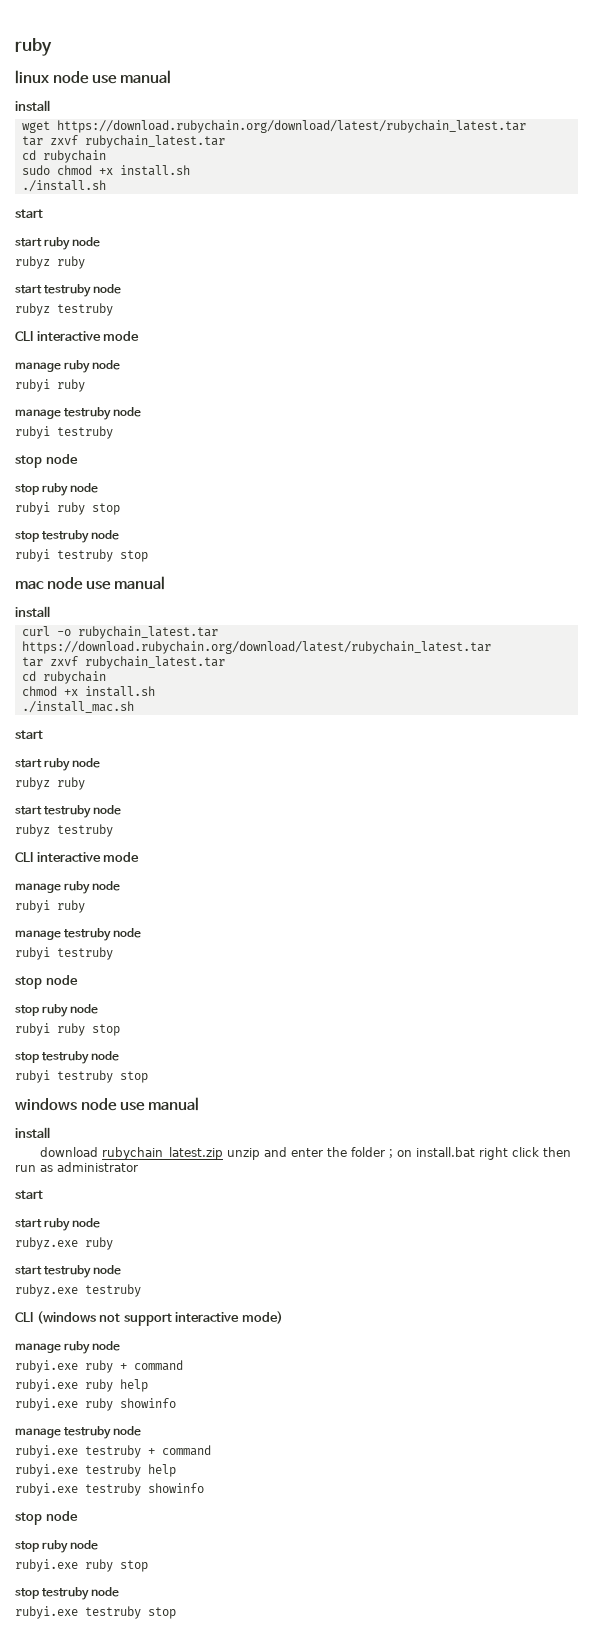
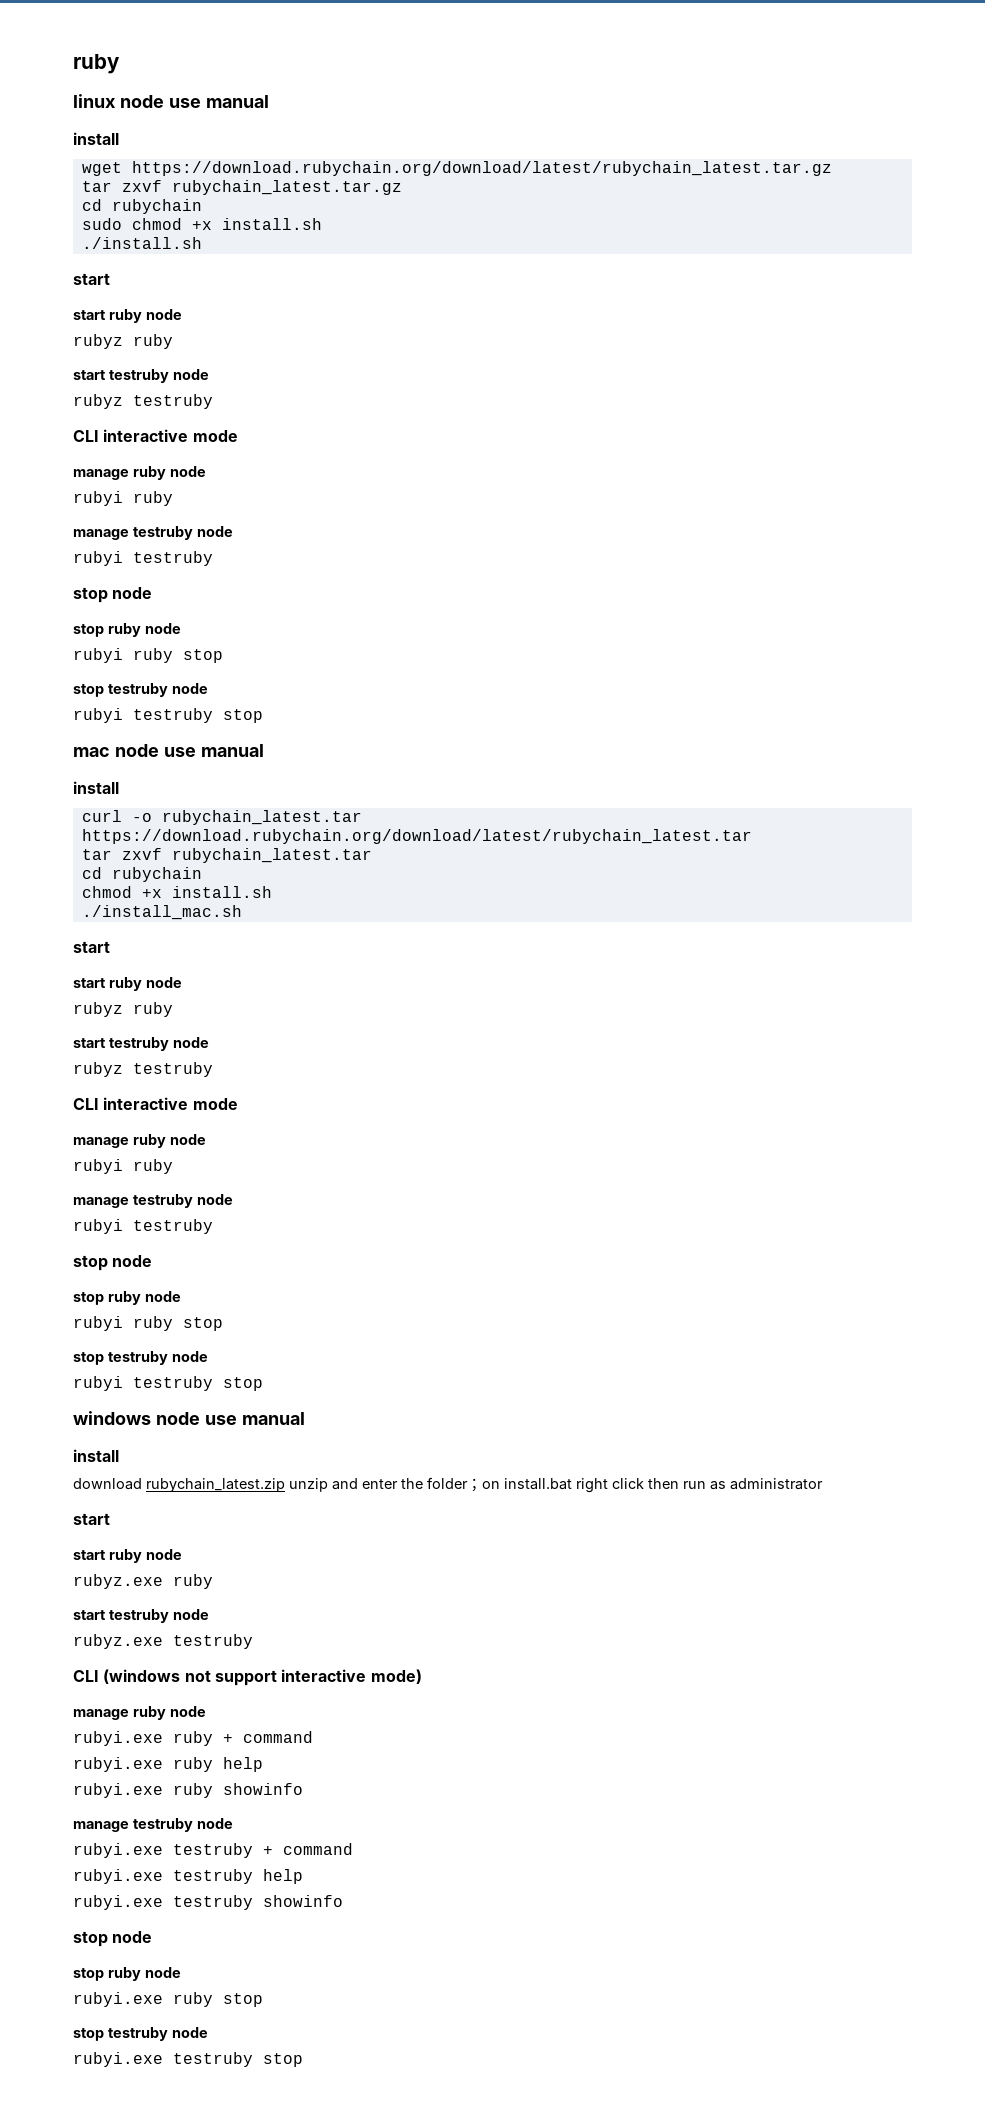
[56,120,526,133] [21,135,225,148] https://download.rubychain.org/download/latest/rubychain_latest.tar // tar zxvf rubychain_latest.tar -> [131,161,832,176] [81,180,402,195] https://download.rubychain.org/download/latest/rubychain_latest.tar.gz // tar zxvf rubychain_latest.tar.gz

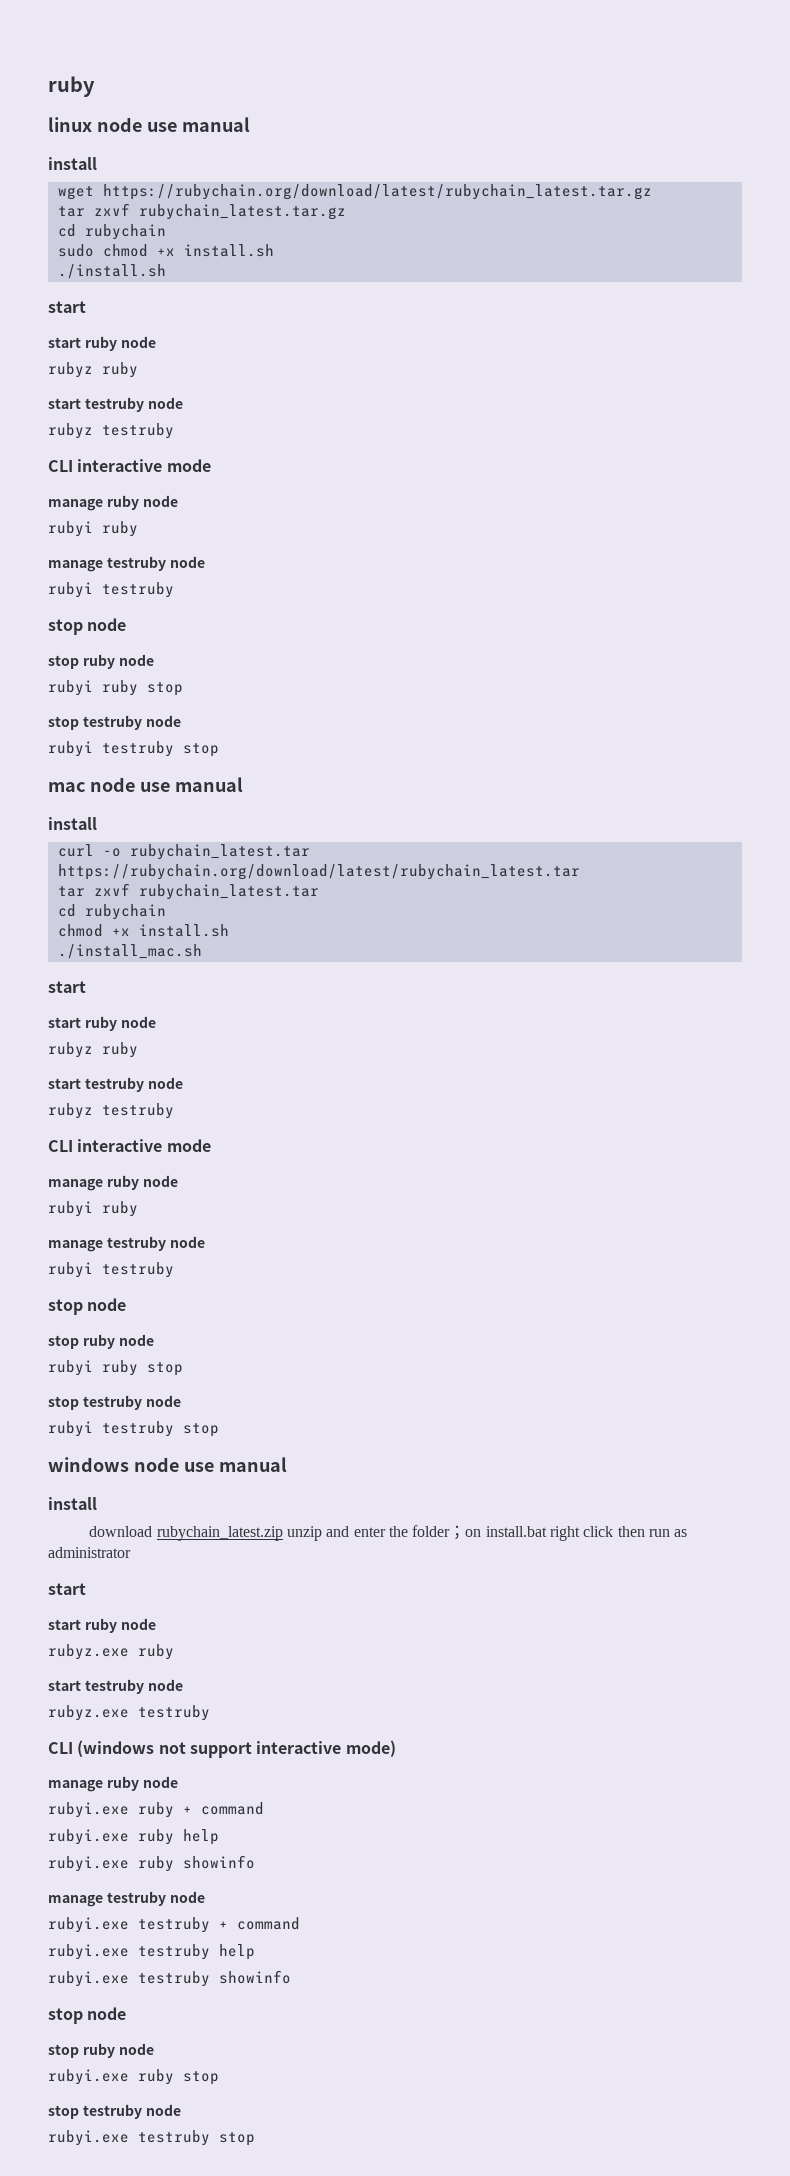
[131,161,832,176] https://download.rubychain.org/download/latest/rubychain_latest.tar.gz -> [102,184,652,200] https://rubychain.org/download/latest/rubychain_latest.tar.gz
[81,829,752,844] https://download.rubychain.org/download/latest/rubychain_latest.tar -> [57,864,580,880] https://rubychain.org/download/latest/rubychain_latest.tar

